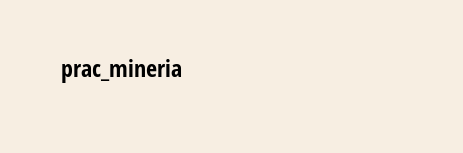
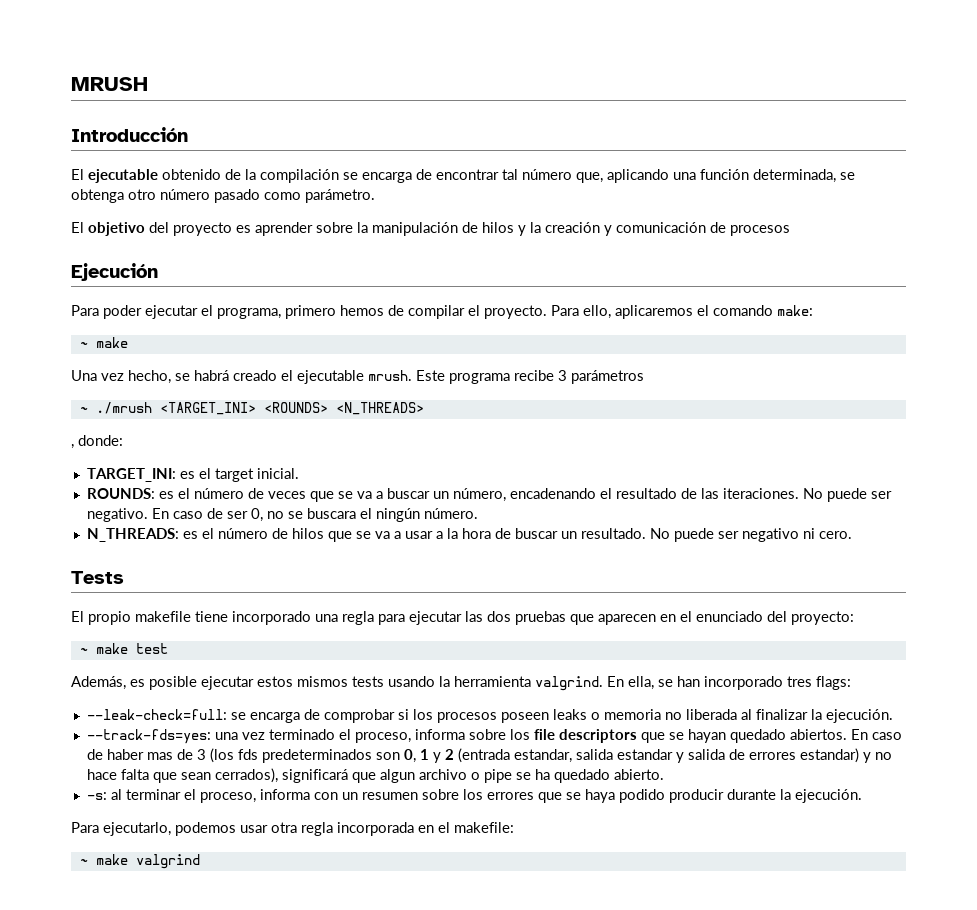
[61,59,182,83] prac_mineria -> [71,77,148,91] [71,127,188,142] [71,169,855,183] [71,189,375,203] [71,222,790,236] [71,263,158,281] [71,305,813,319] [79,337,128,348] [71,370,644,384] [79,402,424,415] [71,435,123,449] [86,468,299,482] [86,488,892,502] [86,508,478,522] [86,528,852,542] [71,571,124,584] [71,611,854,625] [79,643,168,654] [71,676,851,691] [86,709,893,723] [86,729,902,744] [86,748,892,763] [86,768,664,783] [86,789,862,803] [71,822,514,836] [79,854,200,869] MRUSH // Introducción // El ejecutable obtenido de la compilación se encarga de encontrar tal número que, aplicando una función determinada, se obtenga otro número pasado como parámetro. // El objetivo del proyecto es aprender sobre la manipulación de hilos y la creación y comunicación de procesos // Ejecución // Para poder ejecutar el programa, primero hemos de compilar el proyecto. Para ello, aplicaremos el comando make: // ~ make // Una vez hecho, se habrá creado el ejecutable mrush. Este programa recibe 3 parámetros // ~ ./mrush <TARGET_INI> <ROUNDS> <N_THREADS> // , donde: // TARGET_INI: es el target inicial. // ROUNDS: es el número de veces que se va a buscar un número, encadenando el resultado de las iteraciones. No puede ser negativo. En caso de ser 0, no se buscara el ningún número. // N_THREADS: es el número de hilos que se va a usar a la hora de buscar un resultado. No puede ser negativo ni cero. // Tests // El propio makefile tiene incorporado una regla para ejecutar las dos pruebas que aparecen en el enunciado del proyecto: // ~ make test // Además, es posible ejecutar estos mismos tests usando la herramienta valgrind. En ella, se han incorporado tres flags: // --leak-check=full: se encarga de comprobar si los procesos poseen leaks o memoria no liberada al finalizar la ejecución. // --track-fds=yes: una vez terminado el proceso, informa sobre los file descriptors que se hayan quedado abiertos. En caso de haber mas de 3 (los fds predeterminados son 0, 1 y 2 (entrada estandar, salida estandar y salida de errores estandar) y no hace falta que sean cerrados), significará que algun archivo o pipe se ha quedado abierto. // -s: al terminar el proceso, informa con un resumen sobre los errores que se haya podido producir durante la ejecución. // Para ejecutarlo, podemos usar otra regla incorporada en el makefile: // ~ make valgrind

